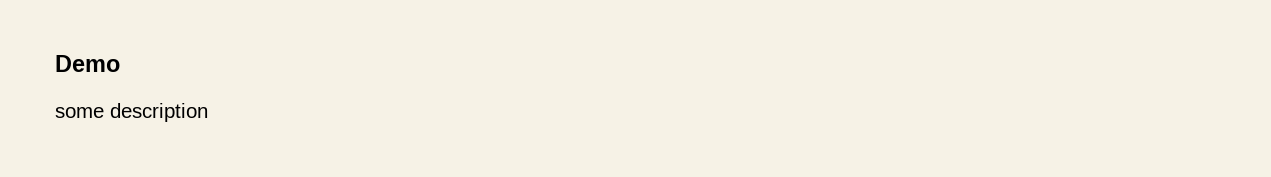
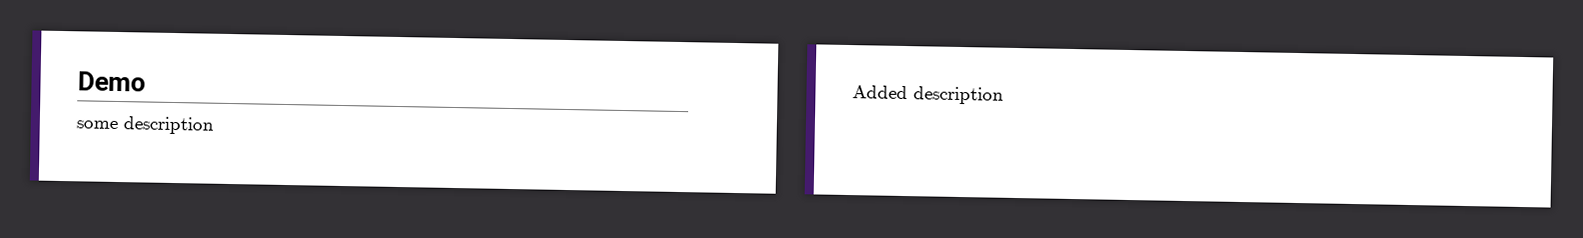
(208, 112) none -> [852,85,1004,105] // Added description

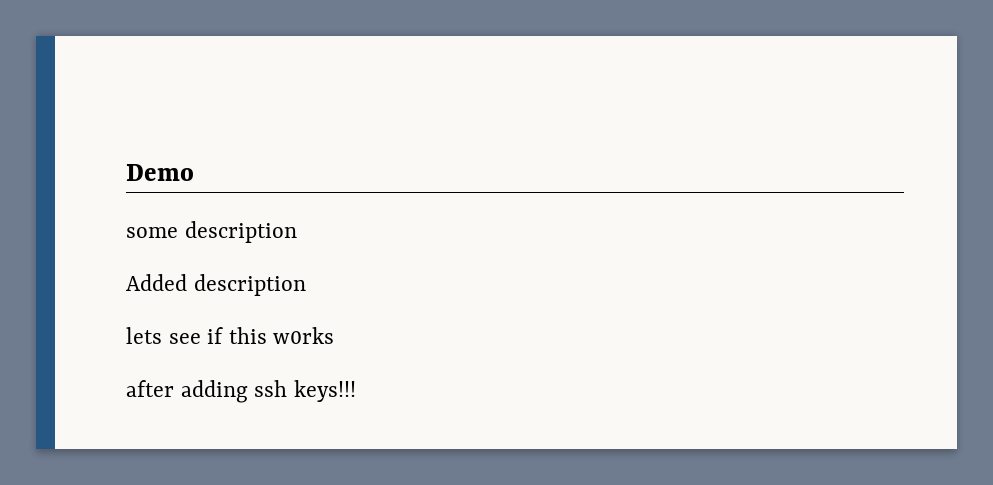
(1004, 95) none -> [126,327,335,344] [126,380,356,403] // lets see if this w0rks // after adding ssh keys!!!

